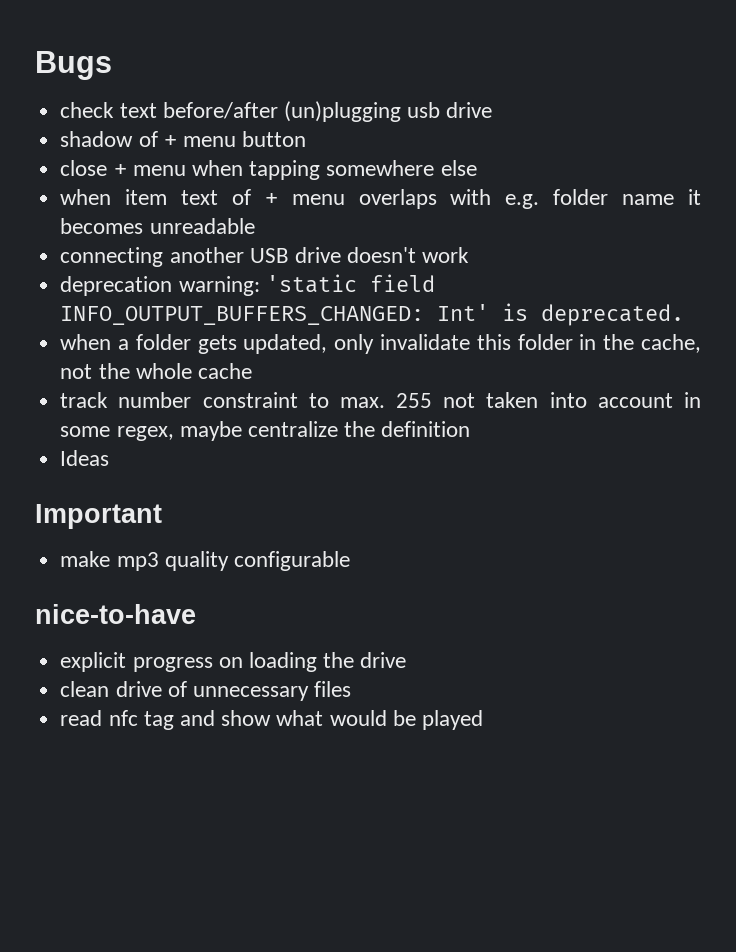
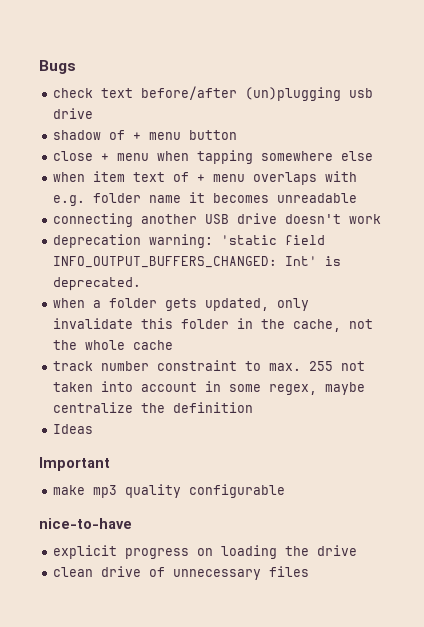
[60,710,483,730] // read nfc tag and show what would be played -> (310, 571) none

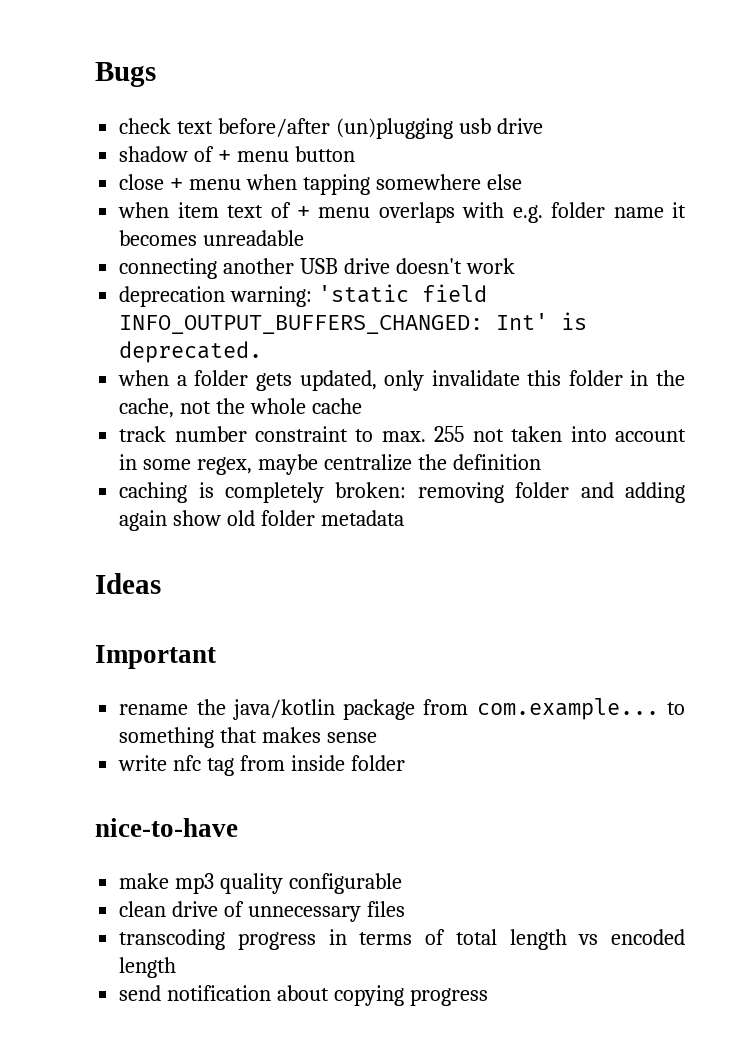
[53,424,94,434] [39,457,110,471] [53,484,286,498] [39,518,132,529] [53,545,358,559] Ideas // Important // make mp3 quality configurable // nice-to-have // explicit progress on loading the drive -> [119,482,685,503] [119,510,404,531] [95,573,161,594] [95,645,216,669] [119,698,685,720] [119,727,378,748] [118,755,405,776] [95,818,238,837] [119,873,403,894] caching is completely broken: removing folder and adding again show old folder metadata // Ideas // Important // rename the java/kotlin package from com.example... to something that makes sense // write nfc tag from inside folder // nice-to-have // make mp3 quality configurable
(310, 571) none -> [119,929,686,950] [119,957,177,978] [119,985,488,1006] // transcoding progress in terms of total length vs encoded length // send notification about copying progress

